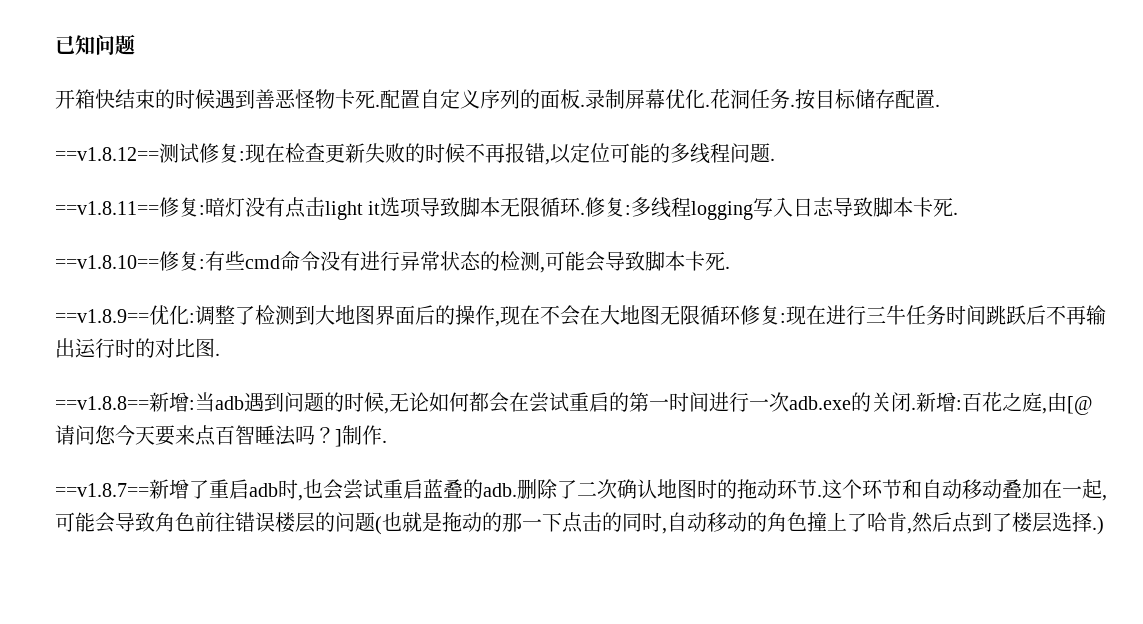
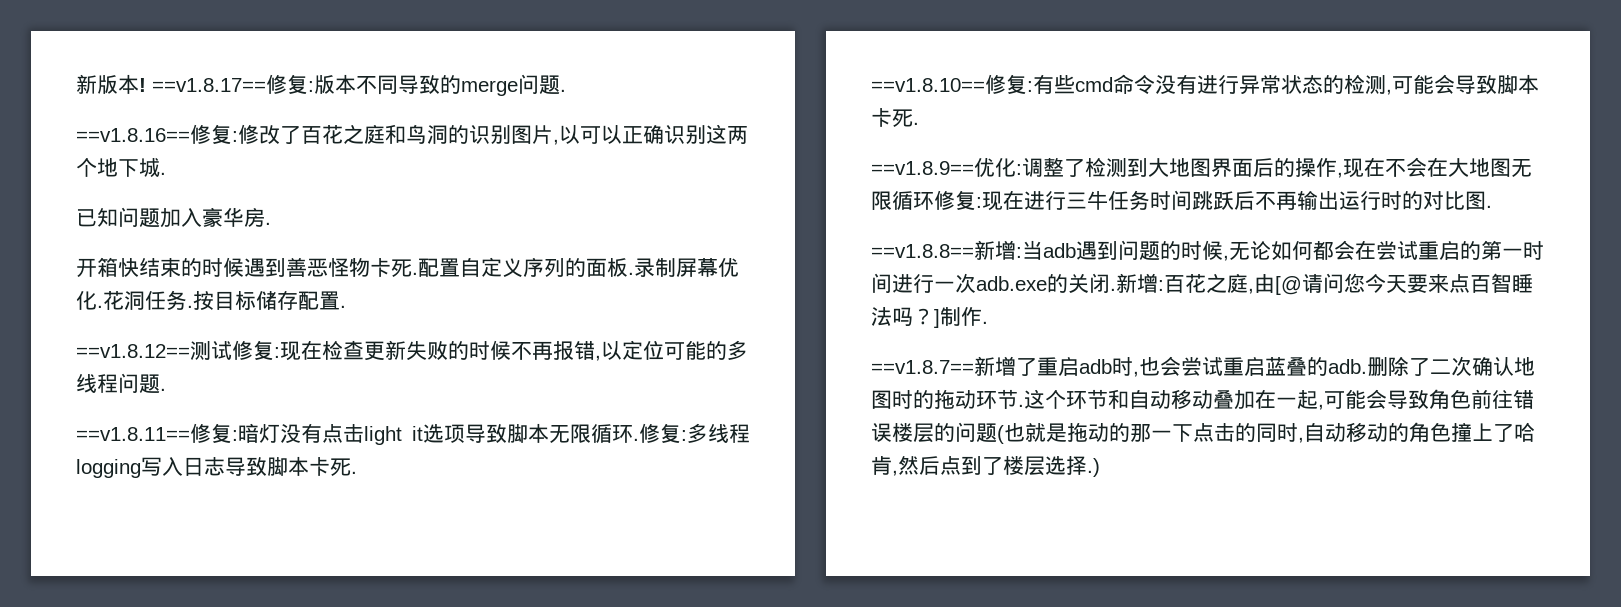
(55, 44) none -> [76,74,566,96] [76,124,748,145] [76,158,166,178] 新版本! ==v1.8.17==修复:版本不同导致的merge问题. // ==v1.8.16==修复:修改了百花之庭和鸟洞的识别图片,以可以正确识别这两个地下城. //
(135, 44) none -> [160,207,271,228] 加入豪华房.

